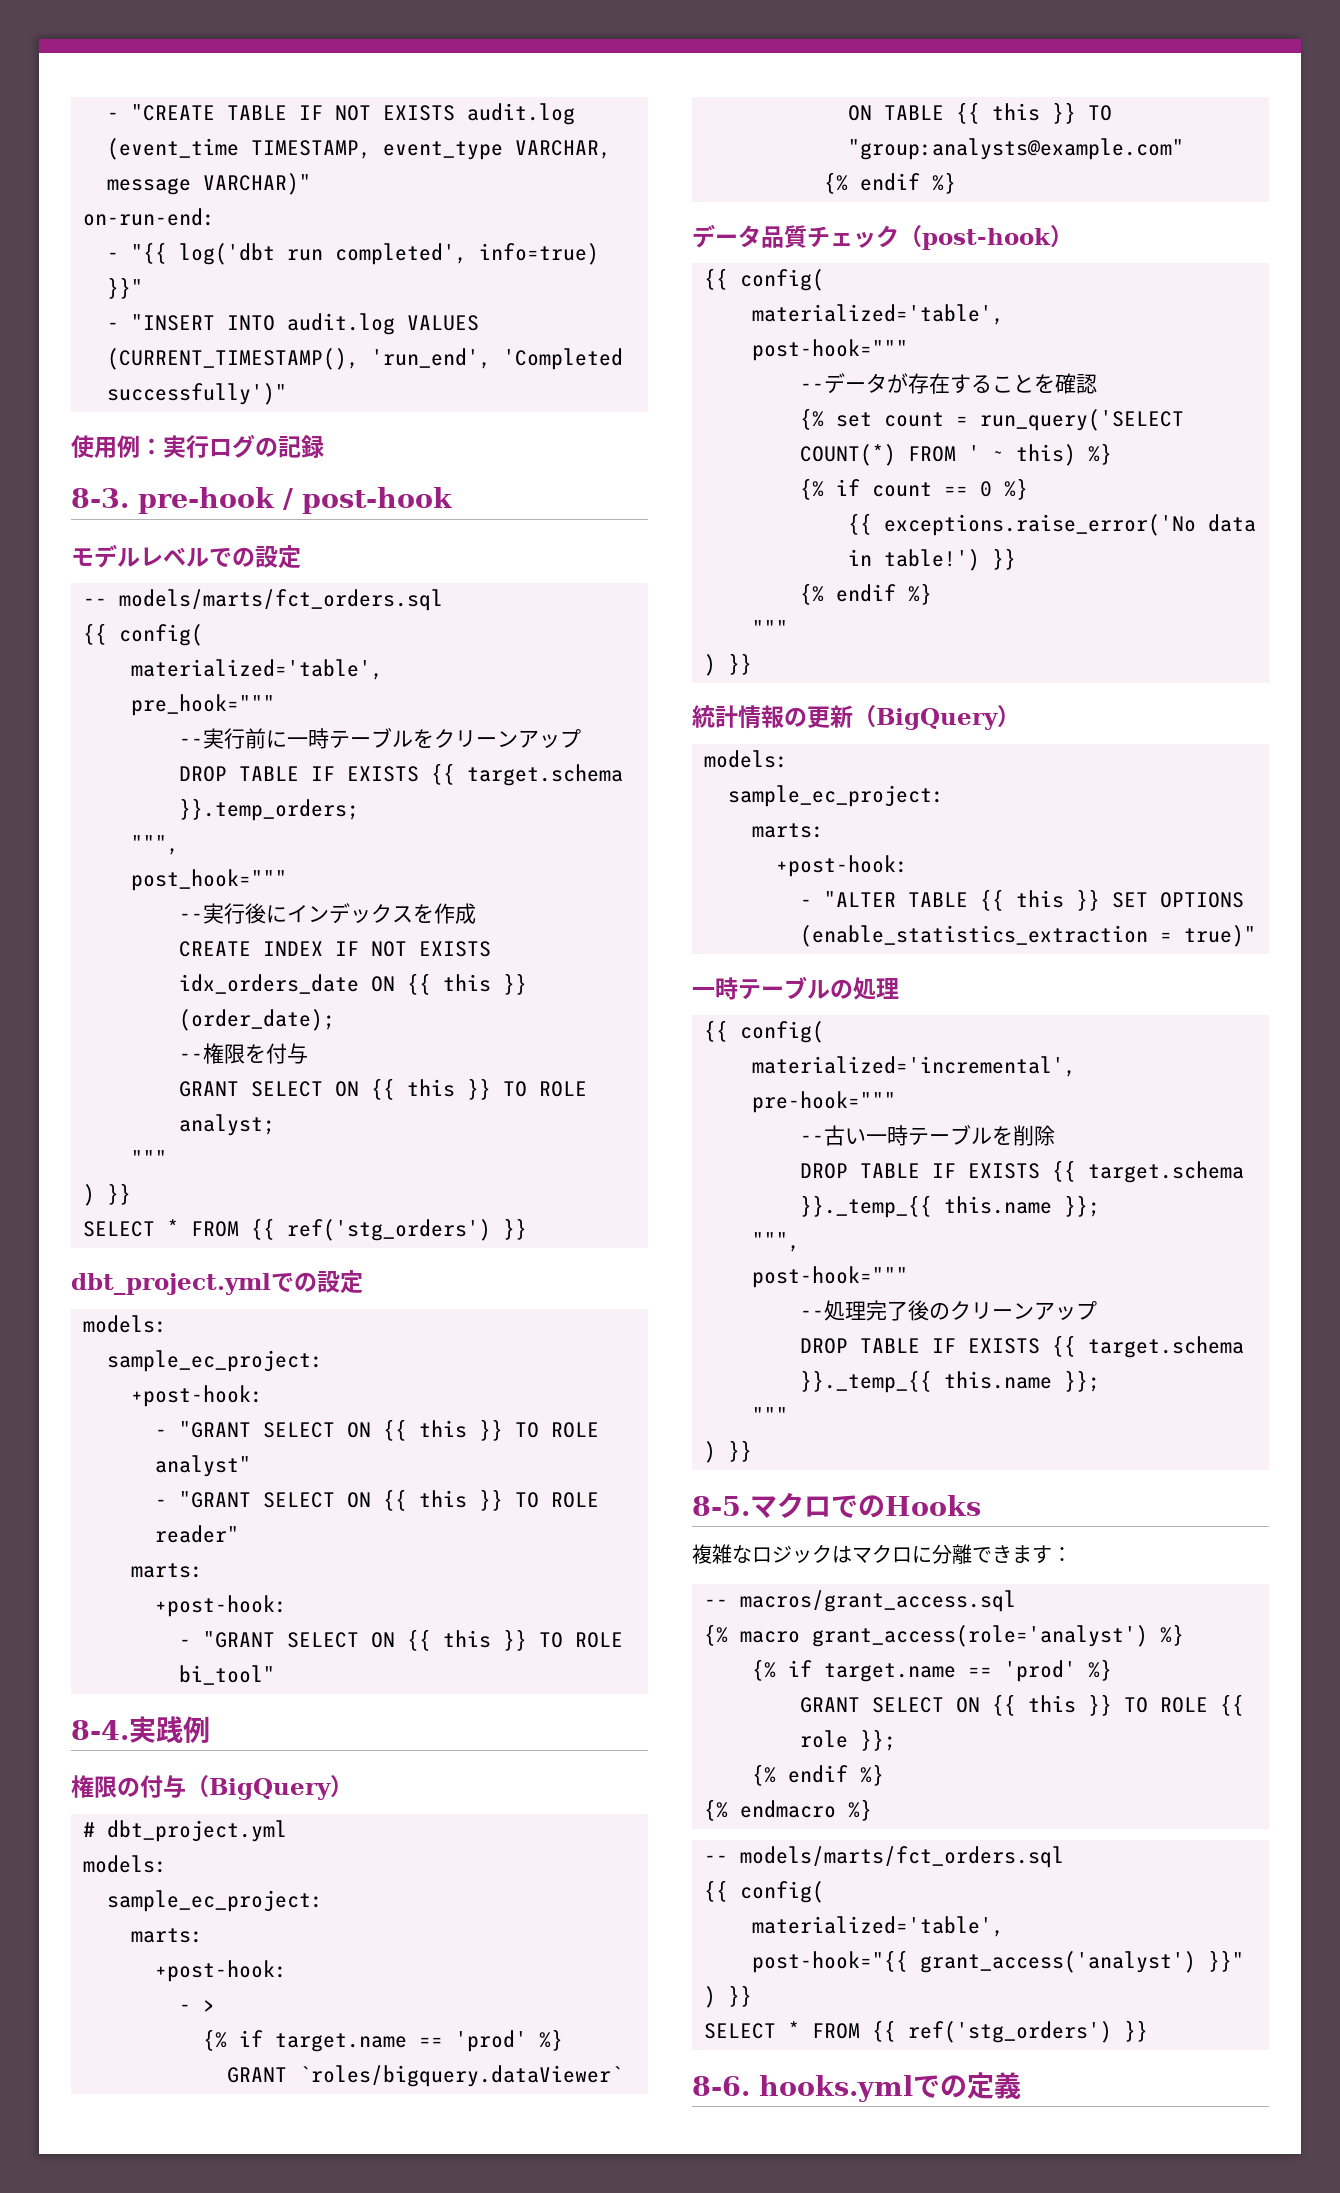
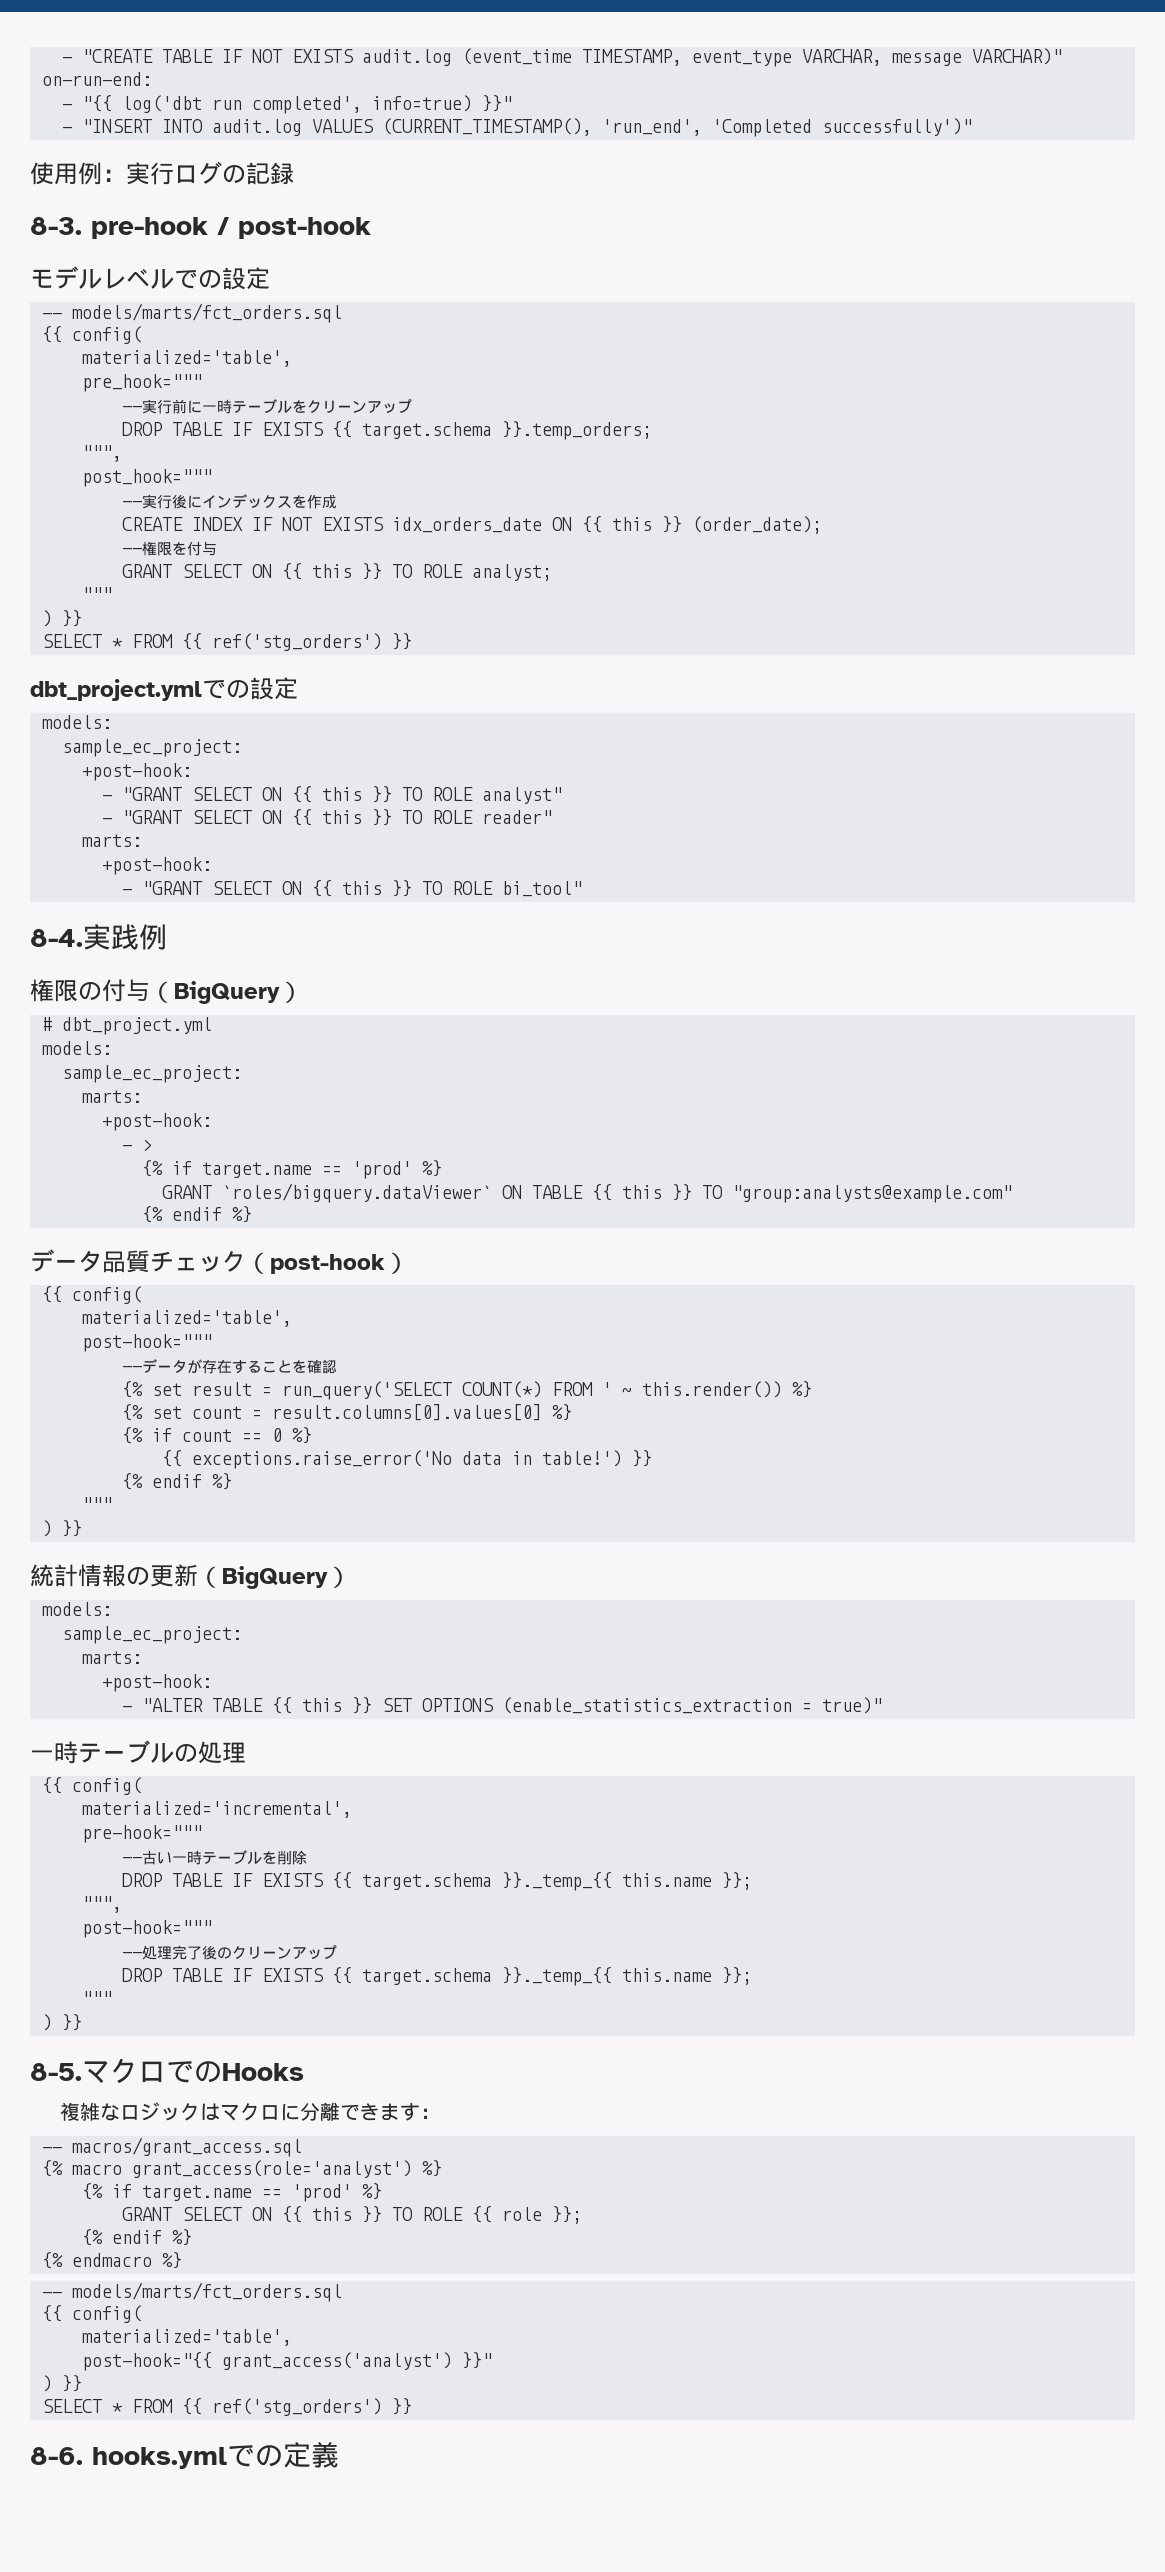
[884,412,944,427] count -> [192,1382,252,1396] result
[1016,444,1076,466] this) -> [642,1381,812,1398] [122,1404,542,1421] this.render()) %} // {% set count = result.columns[0].values[0]

